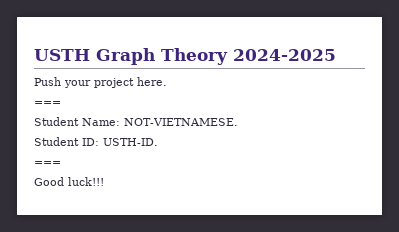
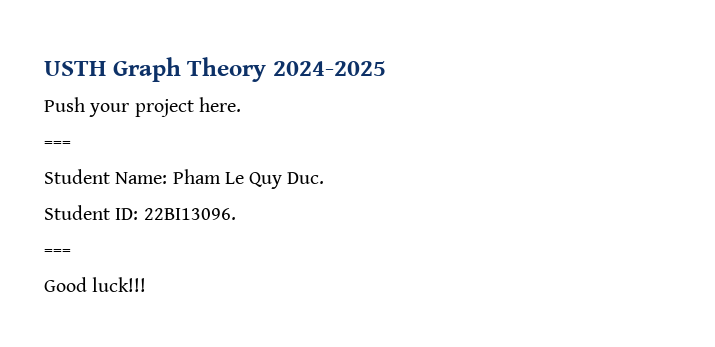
[124,118,238,126] NOT-VIETNAMESE. -> [172,169,325,189] Pham Le Quy Duc.
[103,138,158,146] USTH-ID. -> [143,208,236,220] 22BI13096.

